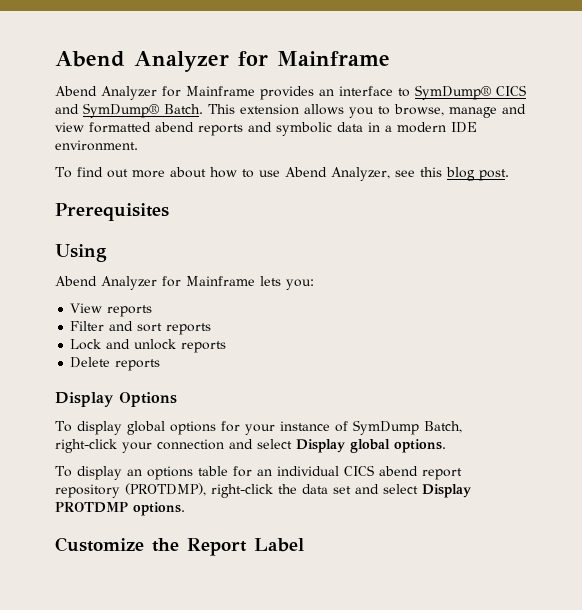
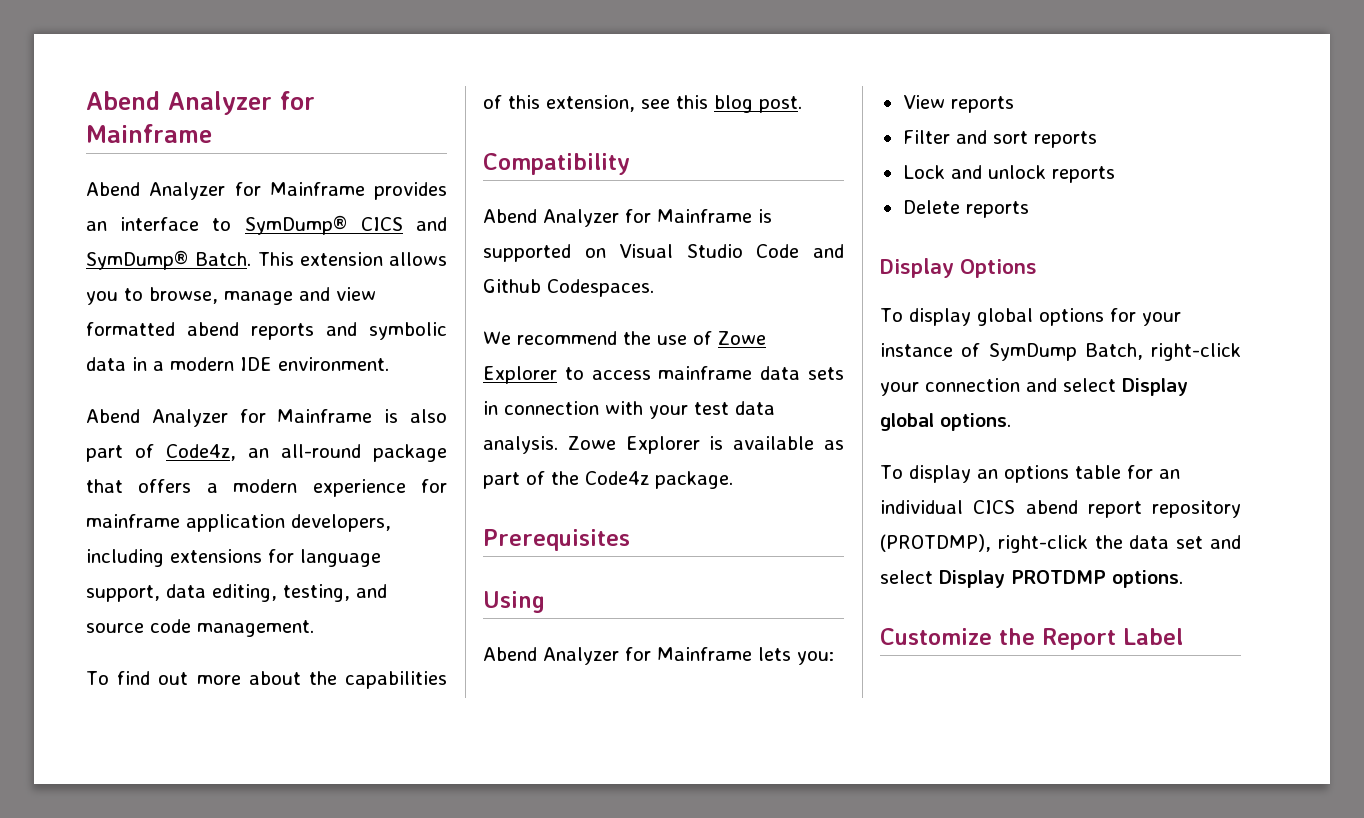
(138, 145) none -> [86,409,448,427] [86,444,447,462] [86,479,447,497] [86,514,391,532] [86,549,381,567] [86,584,387,602] [86,619,314,637] // Abend Analyzer for Mainframe is also part of Code4z, an all-round package that offers a modern experience for mainframe application developers, including extensions for language support, data editing, testing, and source code management.
[209,167,390,181] how to use Abend Analyzer, -> [308,671,447,689] [483,95,635,112] the capabilities of this extension,
(509, 175) none -> [483,153,630,175] [483,209,772,227] [483,244,844,262] [483,279,654,297] [483,331,766,345] [483,366,844,384] [483,401,775,419] [483,436,844,454] [483,471,733,489] // Compatibility // Abend Analyzer for Mainframe is supported on Visual Studio Code and Github Codespaces. // We recommend the use of Zowe Explorer to access mainframe data sets in connection with your test data analysis. Zowe Explorer is available as part of the Code4z package.

